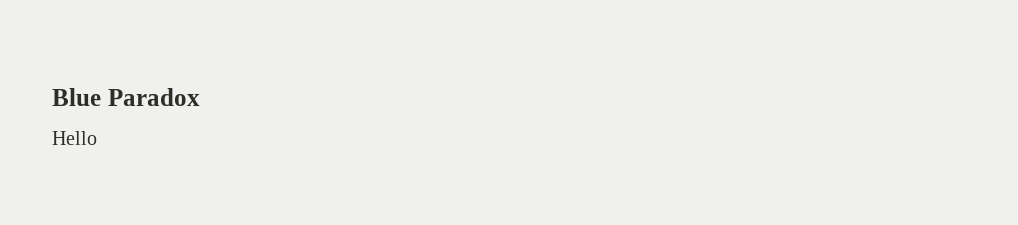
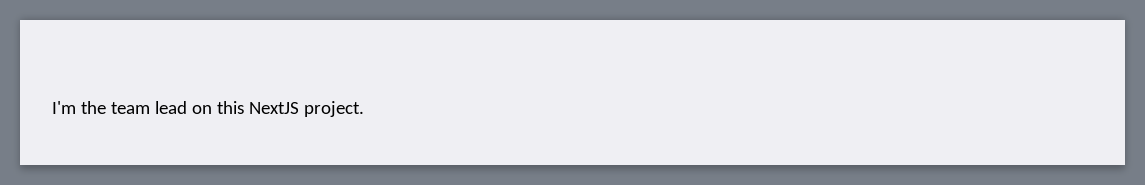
[52,88,200,106] [52,131,97,145] Blue Paradox // Hello -> [52,101,364,117] I'm the team lead on this NextJS project.

